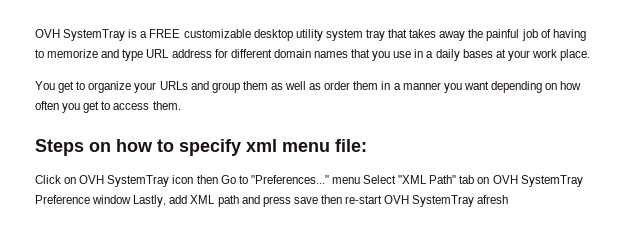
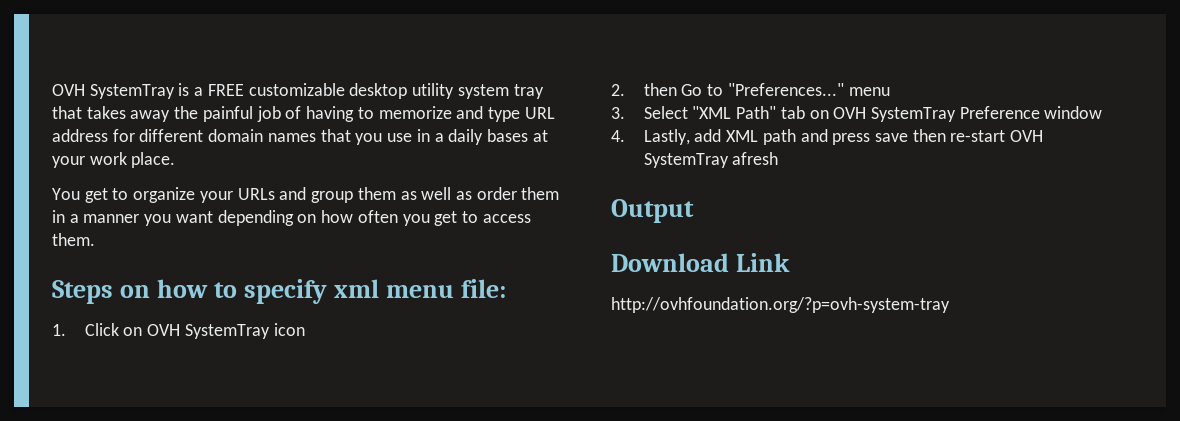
(367, 145) none -> [52,324,66,336] 1.
(194, 179) none -> [611,84,625,96] // 2.
(360, 180) none -> [611,107,625,119] // 3.
(132, 199) none -> [611,130,625,142] // 4.
(509, 199) none -> [611,199,694,223] [611,253,791,272] [611,297,950,313] // Output // Download Link // http://ovhfoundation.org/?p=ovh-system-tray

